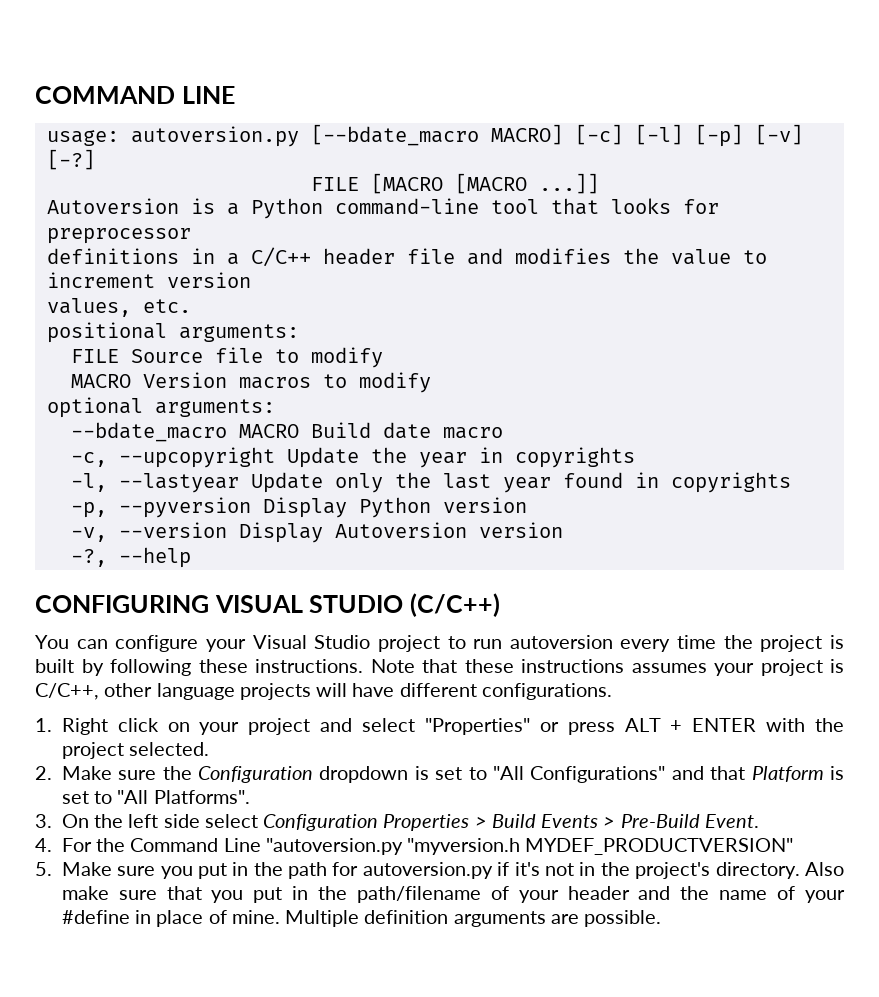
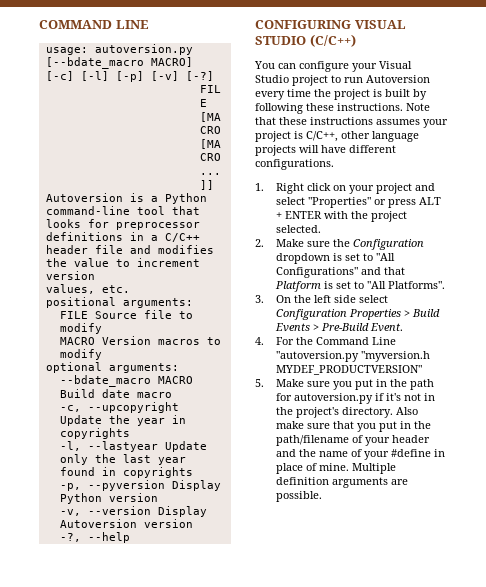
[509,635,613,649] autoversion -> [366,75,430,83] Autoversion

